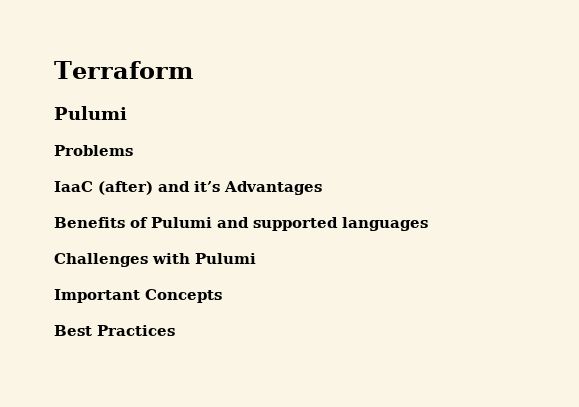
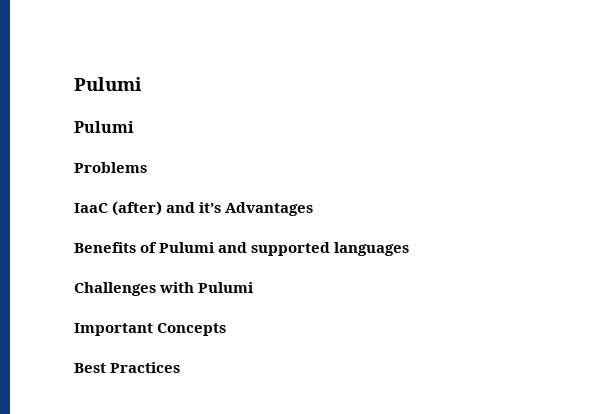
[54,61,193,79] Terraform -> [74,77,142,91] Pulumi

